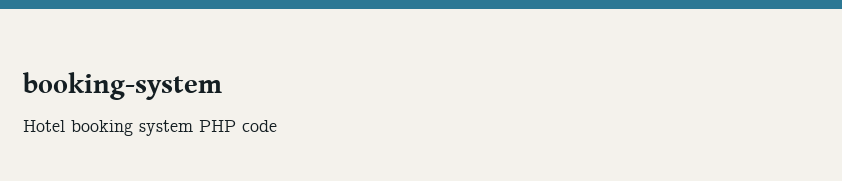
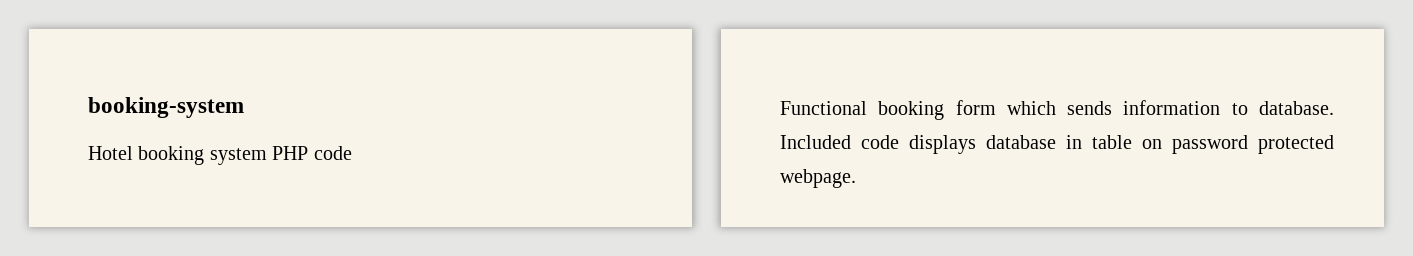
(277, 126) none -> [780,100,1334,120] [780,135,1334,154] [780,169,856,188] // Functional booking form which sends information to database. Included code displays database in table on password protected webpage.

